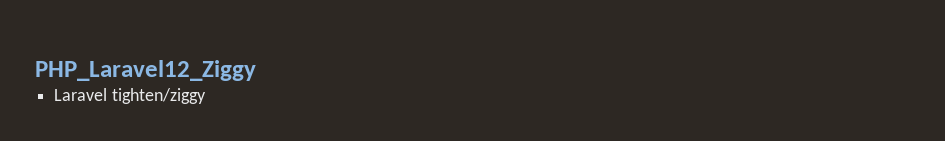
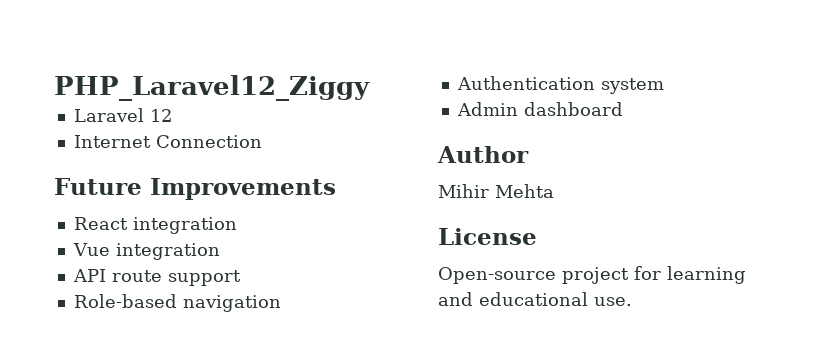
[111,88,206,104] tighten/ziggy -> [149,109,172,122] [73,135,262,148] [54,178,336,200] [73,217,237,234] [72,243,220,260] [72,269,241,286] [73,294,281,312] [456,76,664,94] [456,102,623,116] [437,146,529,163] [438,184,554,198] [438,228,537,245] [438,266,746,284] [438,292,632,306] 12 // Internet Connection // Future Improvements // React integration // Vue integration // API route support // Role‑based navigation // Authentication system // Admin dashboard // Author // Mihir Mehta // License // Open‑source project for learning and educational use.

